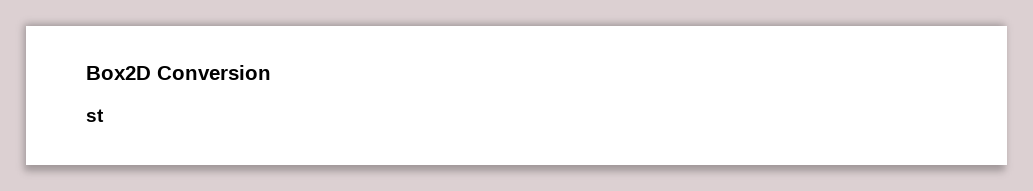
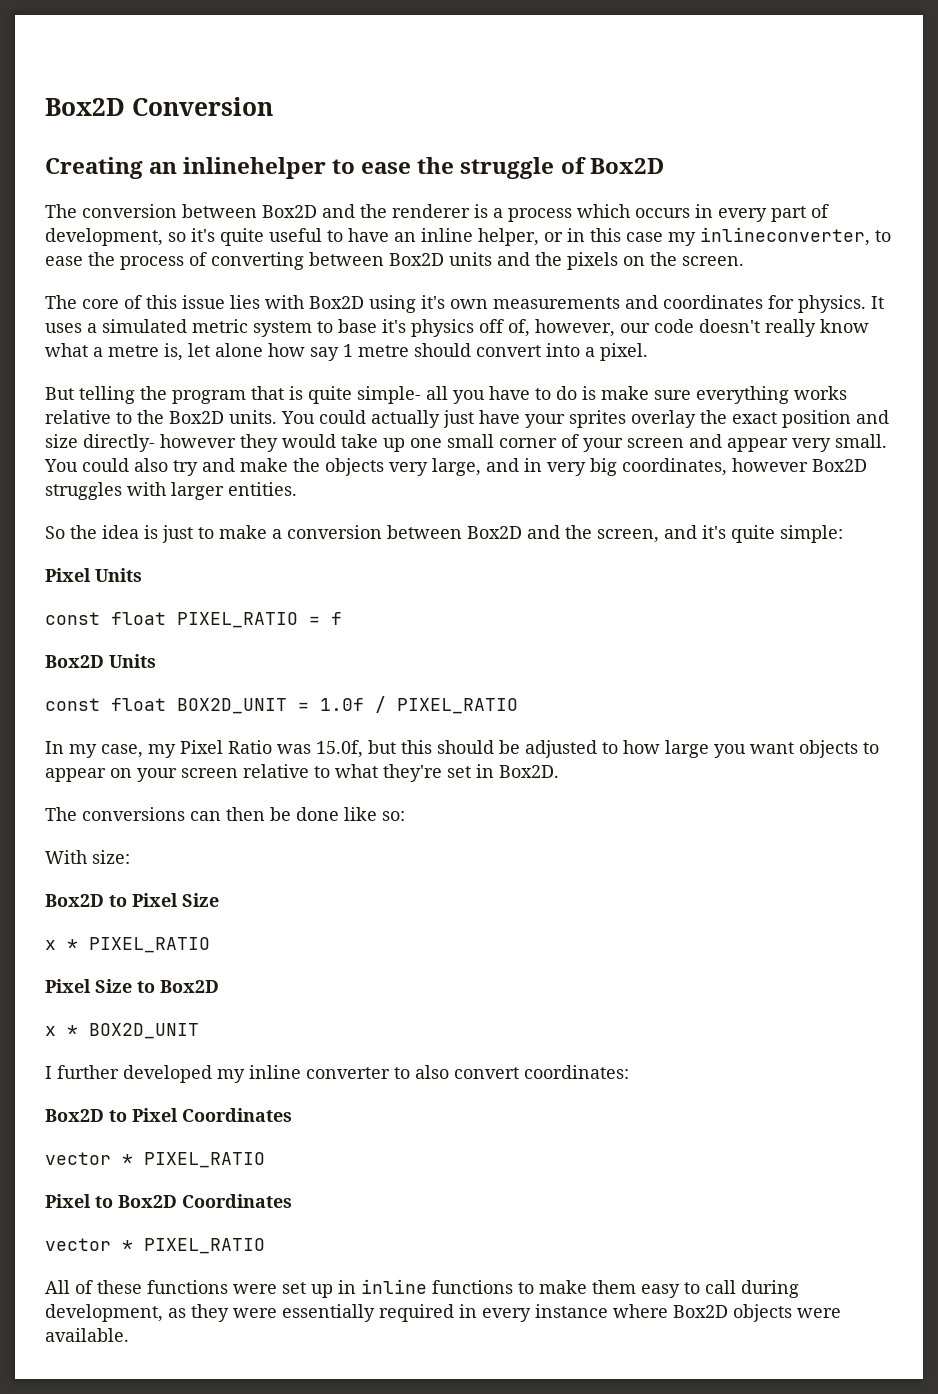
[86,109,104,122] st -> [45,157,664,179] [45,204,829,222] [45,227,891,246] [45,252,744,270] [45,295,884,313] [45,319,869,337] [45,343,648,361] [45,386,847,404] [45,410,889,428] [45,434,887,452] [44,458,867,476] [45,482,297,500] [45,525,843,543] [45,568,142,582] [45,612,342,628] [45,654,156,668] [45,696,518,714] [45,740,879,758] [45,764,559,782] [45,807,405,821] [45,850,130,864] [45,893,219,907] [45,937,210,953] [45,979,219,993] [45,1023,199,1039] [45,1065,629,1083] [45,1108,292,1122] [45,1152,265,1168] [45,1194,292,1208] [45,1238,265,1254] [45,1279,799,1298] [45,1304,841,1322] [45,1328,129,1342] Creating an inlinehelper to ease the struggle of Box2D // The conversion between Box2D and the renderer is a process which occurs in every part of development, so it's quite useful to have an inline helper, or in this case my inlineconverter, to ease the process of converting between Box2D units and the pixels on the screen. // The core of this issue lies with Box2D using it's own measurements and coordinates for physics. It uses a simulated metric system to base it's physics off of, however, our code doesn't really know what a metre is, let alone how say 1 metre should convert into a pixel. // But telling the program that is quite simple- all you have to do is make sure everything works relative to the Box2D units. You could actually just have your sprites overlay the exact position and size directly- however they would take up one small corner of your screen and appear very small. You could also try and make the objects very large, and in very big coordinates, however Box2D struggles with larger entities. // So the idea is just to make a conversion between Box2D and the screen, and it's quite simple: // Pixel Units // const float PIXEL_RATIO = f // Box2D Units // const float BOX2D_UNIT = 1.0f / PIXEL_RATIO // In my case, my Pixel Ratio was 15.0f, but this should be adjusted to how large you want objects to appear on your screen relative to what they're set in Box2D. // The conversions can then be done like so: // With size: // Box2D to Pixel Size // x * PIXEL_RATIO // Pixel Size to Box2D // x * BOX2D_UNIT // I further developed my inline converter to also convert coordinates: // Box2D to Pixel Coordinates // vector * PIXEL_RATIO // Pixel to Box2D Coordinates // vector * PIXEL_RATIO // All of these functions were set up in inline functions to make them easy to call during development, as they were essentially required in every instance where Box2D objects were available.

